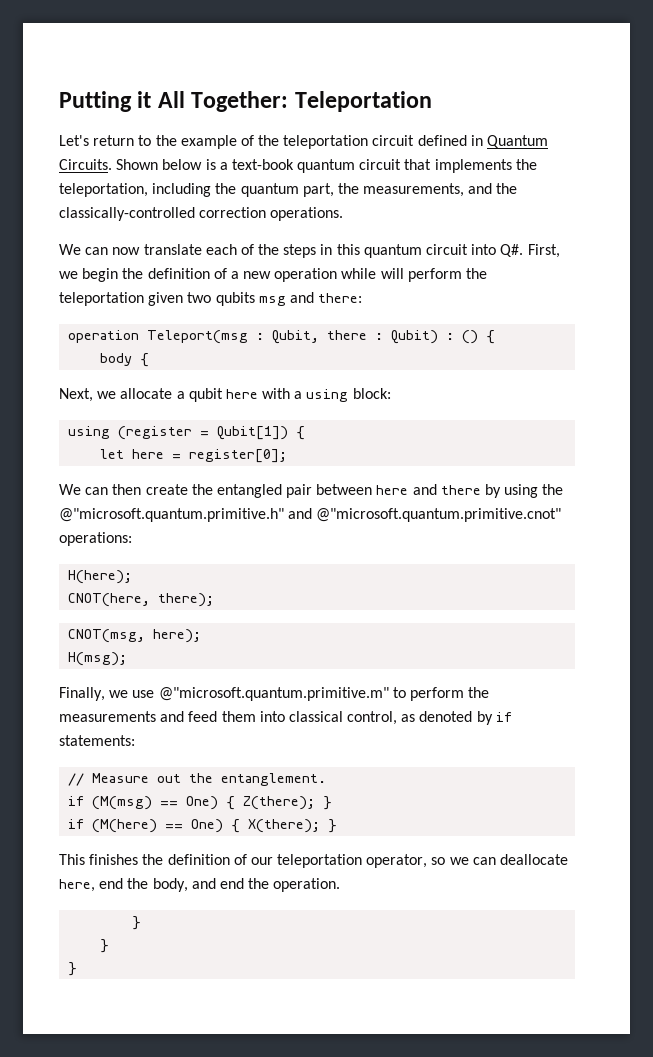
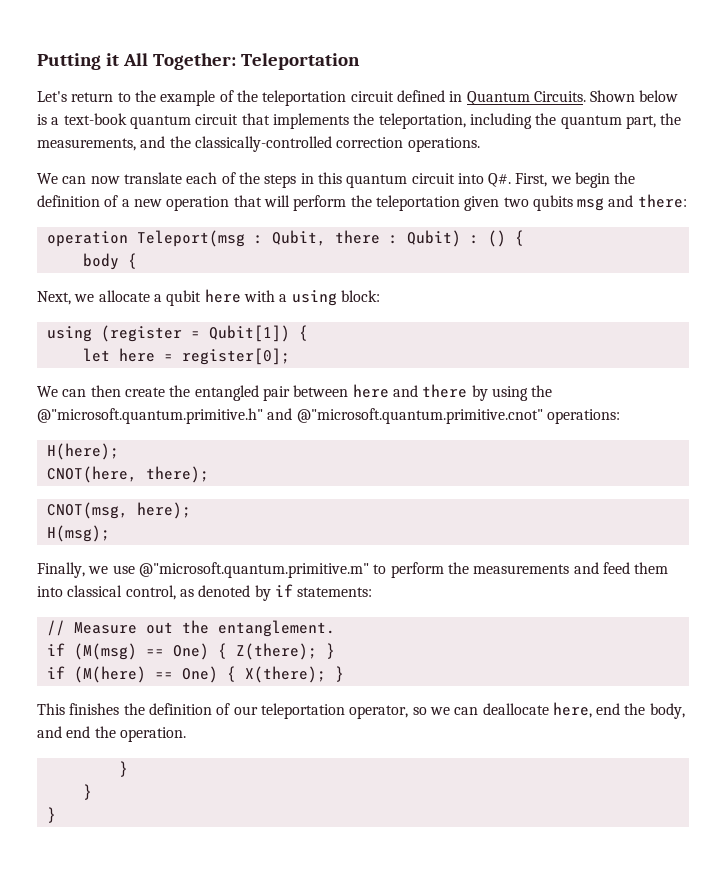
[341,268,377,279] while -> [233,195,262,207] that

